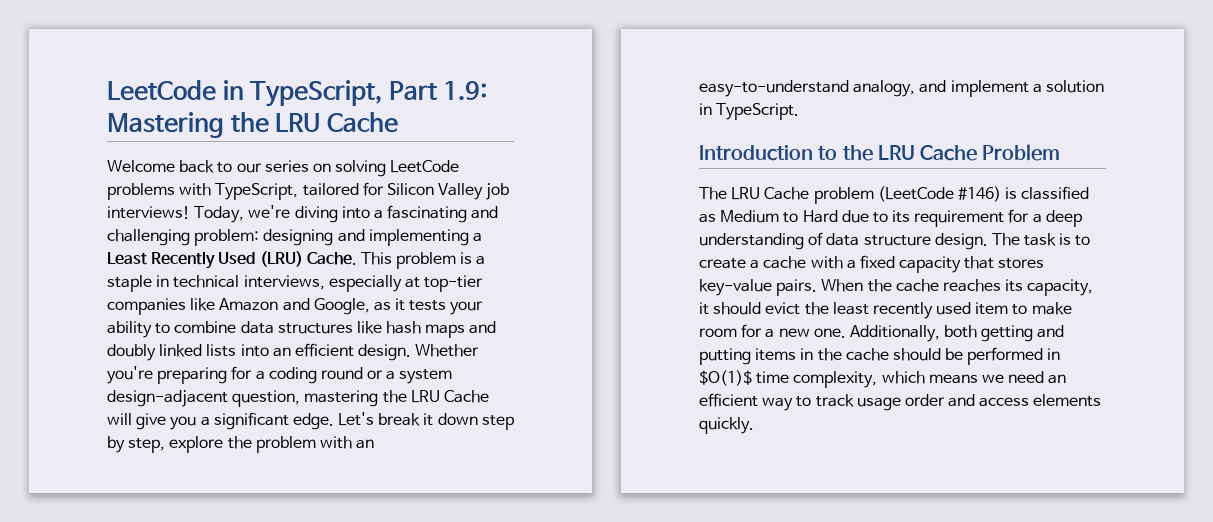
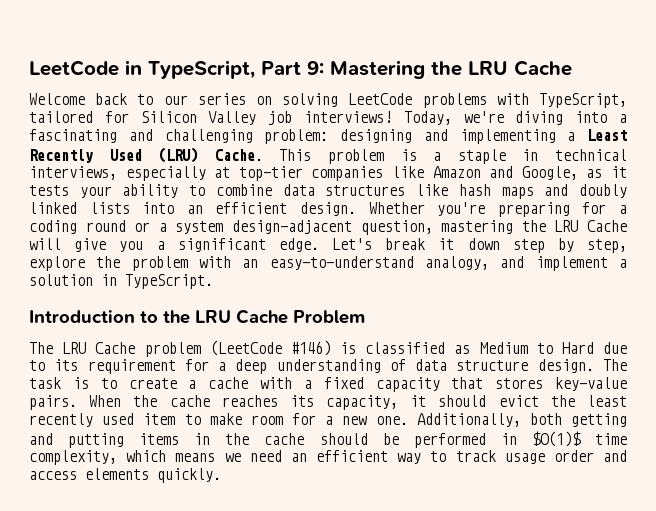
[443,81,488,101] 1.9: -> [307,61,324,75] 9:

